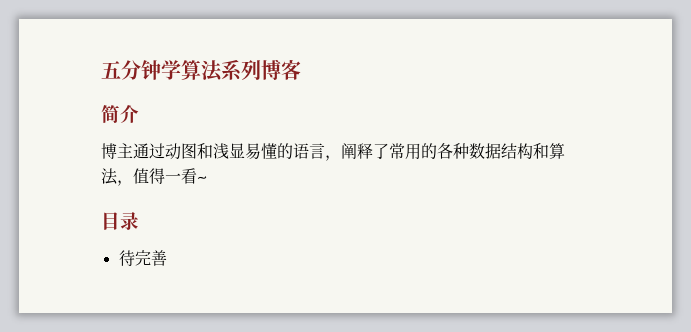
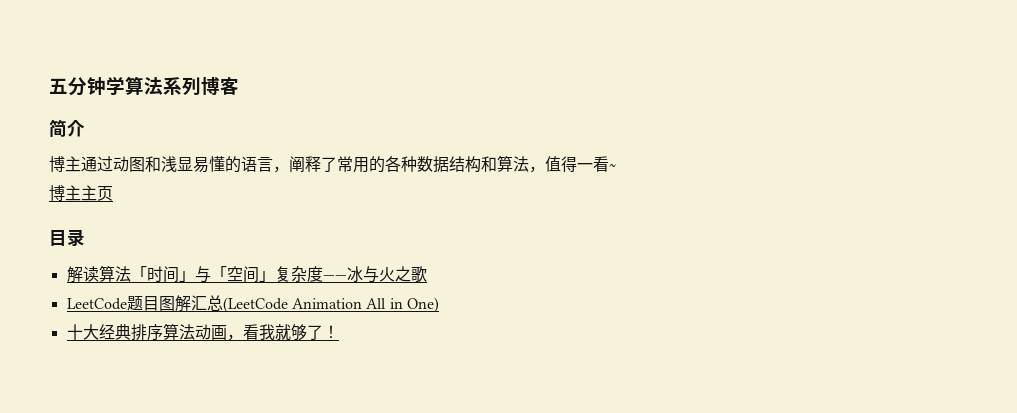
(207, 179) none -> [49,185,113,201] // 博主主页
[118,250,167,266] 待完善 -> [66,265,427,283] [66,295,439,313] [66,323,339,341] 解读算法「时间」与「空间」复杂度——冰与火之歌 // LeetCode题目图解汇总(LeetCode Animation All in One) // 十大经典排序算法动画，看我就够了！

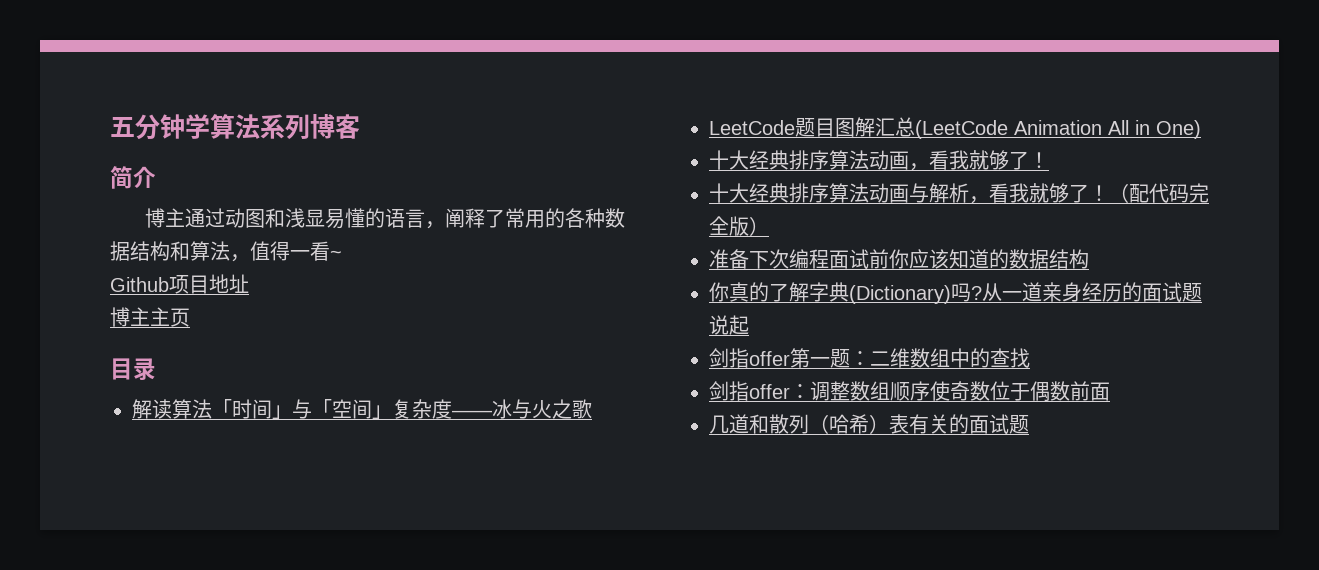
(616, 167) none -> [110,274,249,294] // Github项目地址
(339, 332) none -> [709,183,1209,204] [709,216,769,236] [709,249,1089,269] [709,282,1202,304] [709,315,749,335] [709,348,1030,368] [709,381,1110,402] [709,414,1029,434] // 十大经典排序算法动画与解析，看我就够了！（配代码完全版） // 准备下次编程面试前你应该知道的数据结构 // 你真的了解字典(Dictionary)吗?从一道亲身经历的面试题说起 // 剑指offer第一题：二维数组中的查找 // 剑指offer：调整数组顺序使奇数位于偶数前面 // 几道和散列（哈希）表有关的面试题

